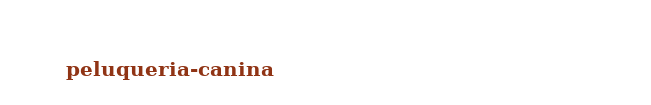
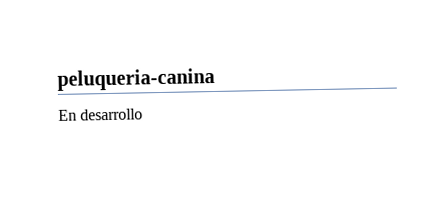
(274, 70) none -> [58,108,144,121] // En desarrollo

